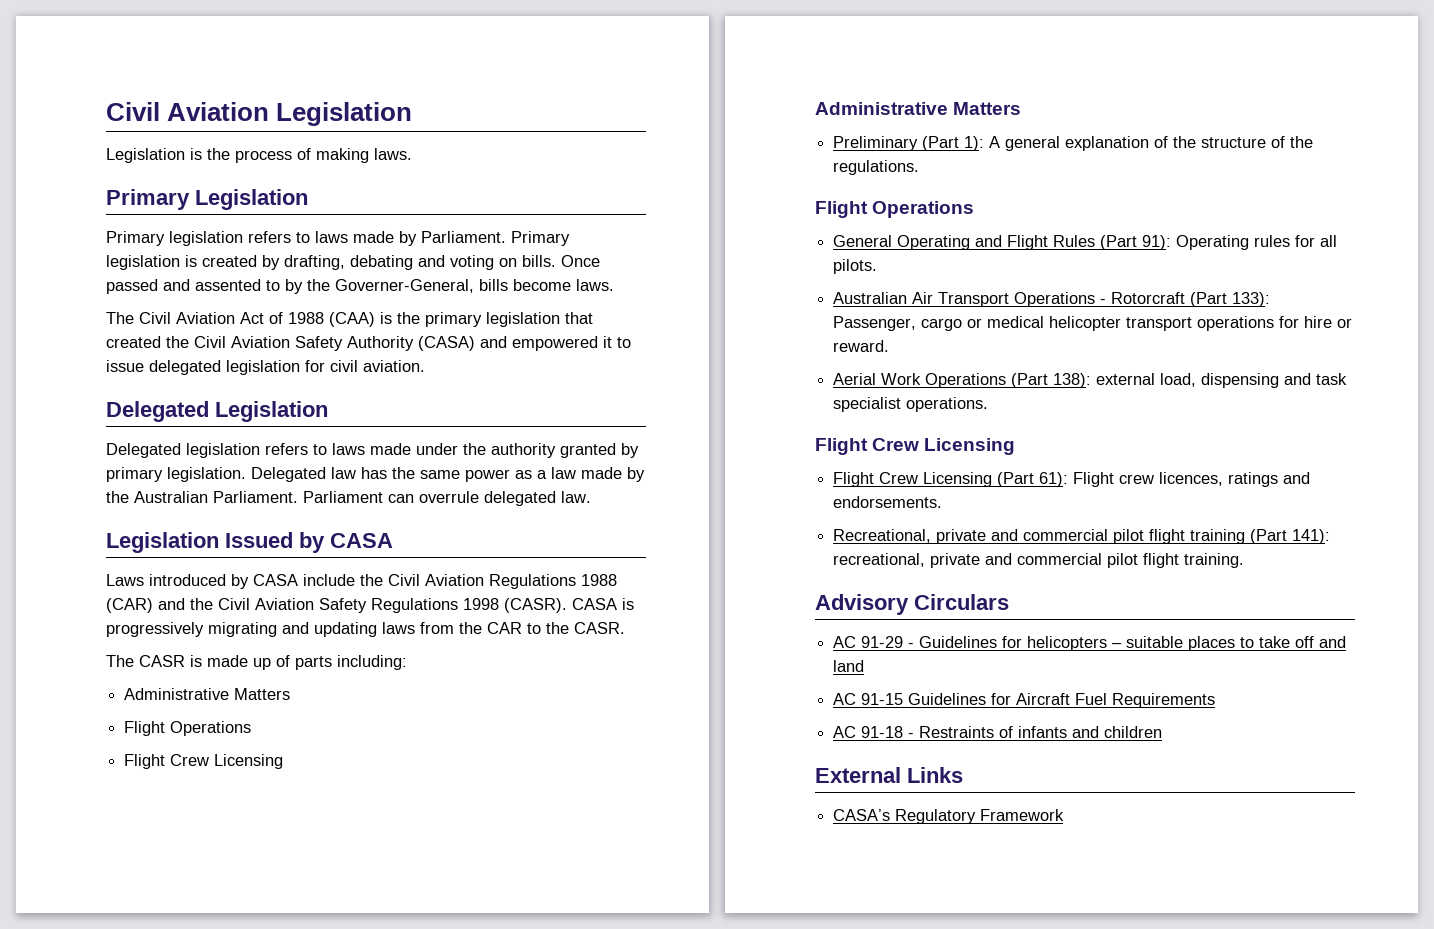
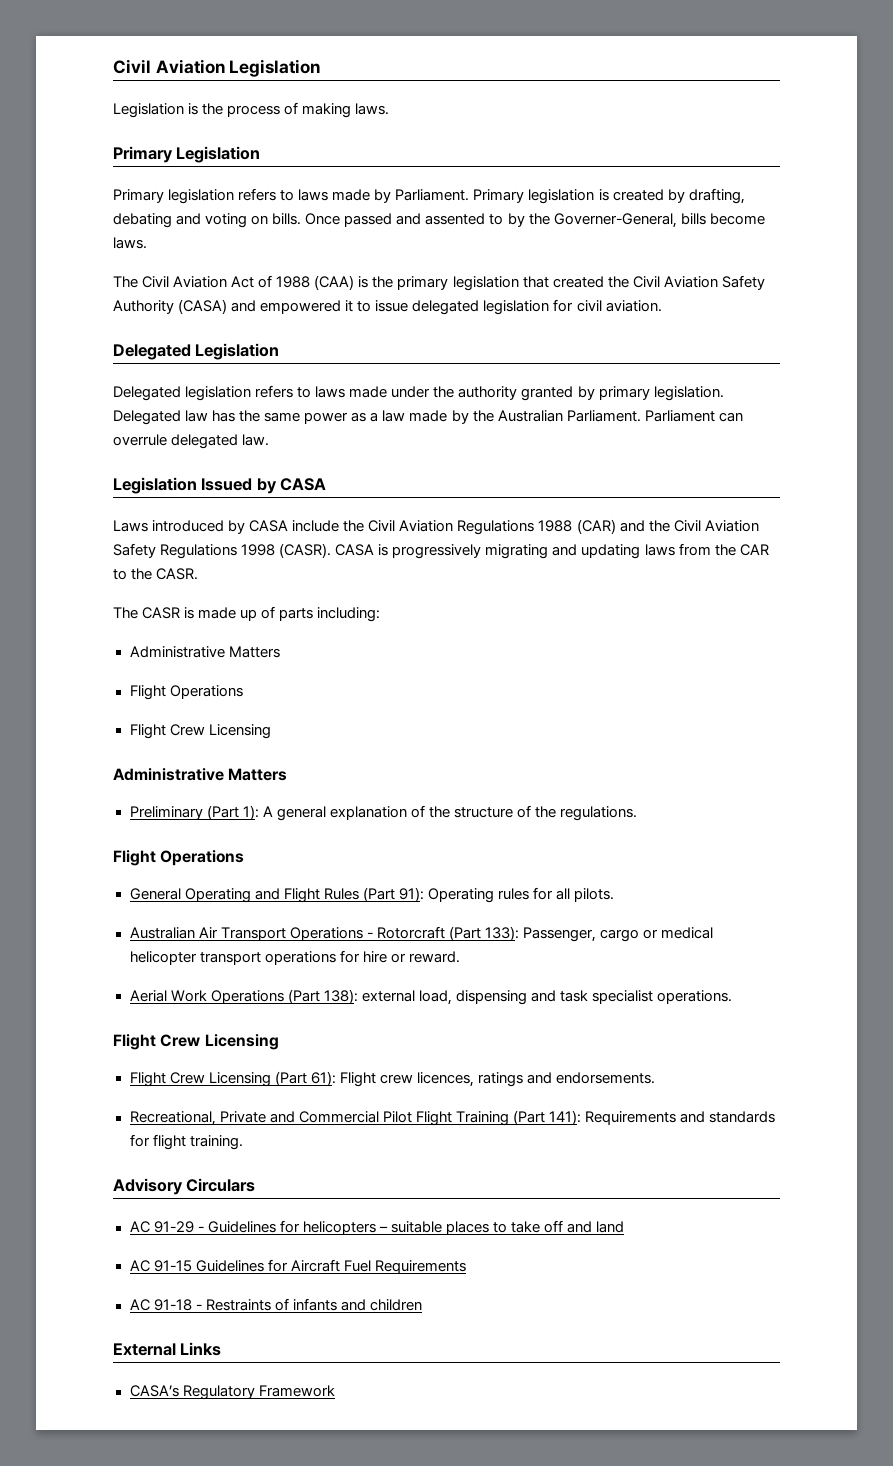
[936,529,1331,544] [833,553,1139,568] private and commercial pilot flight training (Part 141): recreational, private and commercial pilot -> [219,1110,776,1126] [129,1134,150,1147] Private and Commercial Pilot Flight Training (Part 141): Requirements and standards for

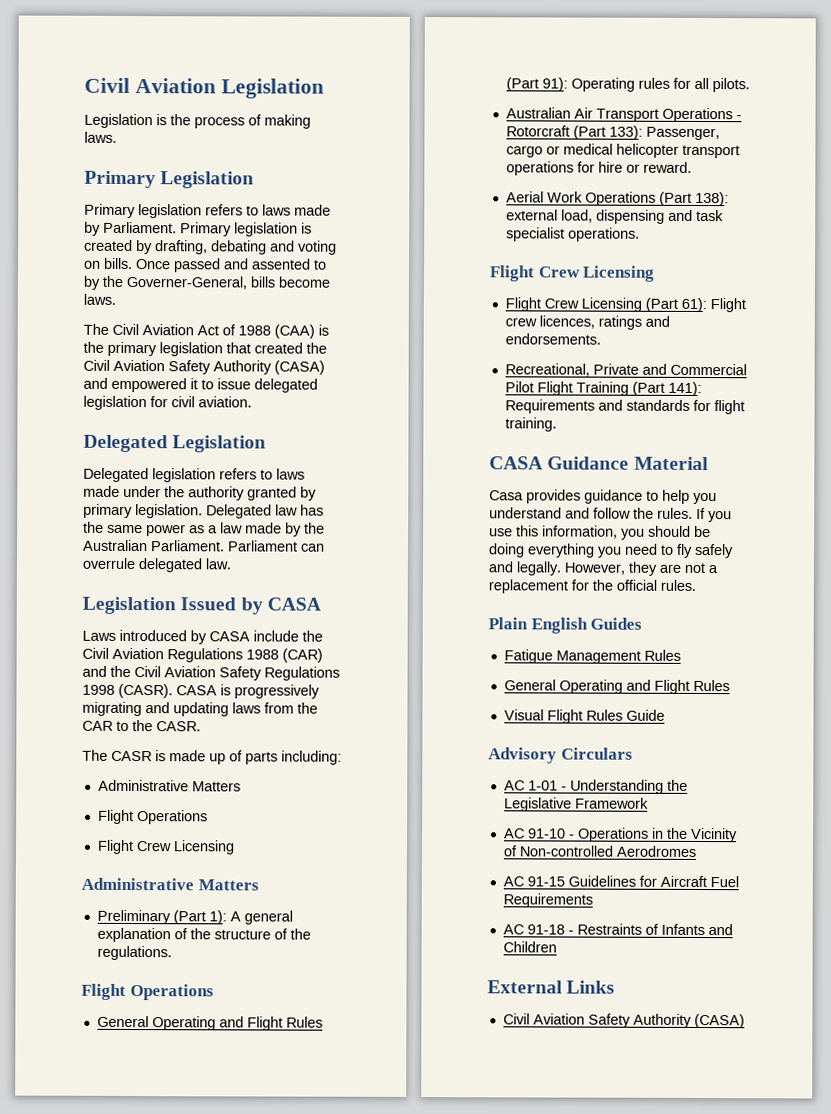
[113,1178,256,1195] [129,1220,625,1235] Advisory Circulars // AC 91-29 - Guidelines for helicopters – suitable places to take off and land -> [489,456,709,471] [489,489,717,505] [489,507,732,523] [489,525,711,540] [488,543,734,559] [488,561,718,576] [488,579,696,594] [488,617,643,634] [503,649,681,664] [503,679,730,694] [503,709,665,724] [488,747,633,764] [503,779,688,794] [503,797,649,812] [503,827,738,843] [502,845,696,857] CASA Guidance Material // Casa provides guidance to help you understand and follow the rules. If you use this information, you should be doing everything you need to fly safely and legally. However, they are not a replacement for the official rules. // Plain English Guides // Fatigue Management Rules // General Operating and Flight Rules // Visual Flight Rules Guide // Advisory Circulars // AC 1-01 - Understanding the Legislative Framework // AC 91-10 - Operations in the Vicinity of Non-controlled Aerodromes
[292,1298,422,1311] infants and children -> [660,923,733,936] [502,941,557,953] Infants and Children
[129,1385,335,1400] CASA’s Regulatory Framework -> [502,1013,745,1029] Civil Aviation Safety Authority (CASA)

